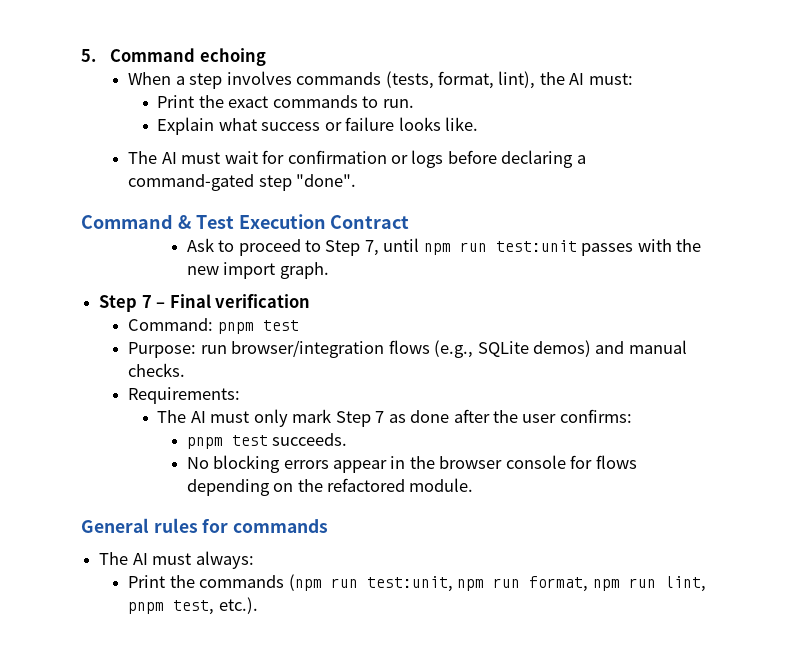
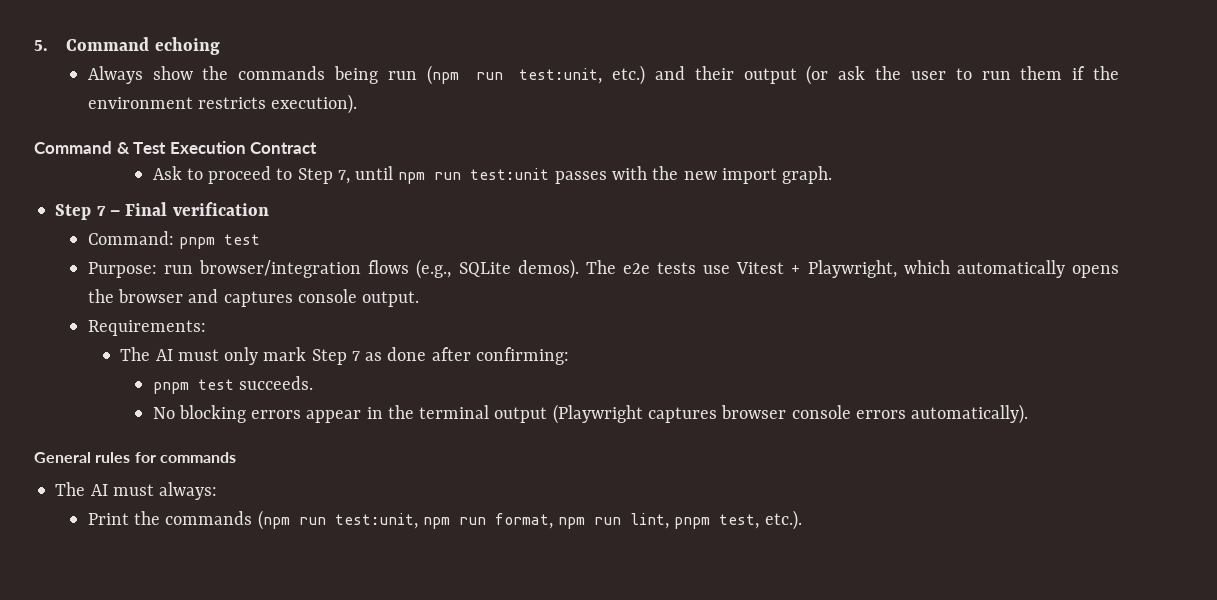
[128,71,633,89] [157,95,414,108] [157,117,479,135] [128,150,586,168] [128,174,357,191] When a step involves commands (tests, format, lint), the AI must: // Print the exact commands to run. // Explain what success or failure looks like. // The AI must wait for confirmation or logs before declaring a command-gated step "done". -> [87,65,1119,85] [87,94,358,114] Always show the commands being run (npm run test:unit, etc.) and their output (or ask the user to run them if the environment restricts execution).
[533,340,687,357] [128,363,186,377] demos) and manual checks. -> [517,259,1119,279] [87,289,420,307] demos). The e2e tests use Vitest + Playwright, which automatically opens the browser and captures console output.
[492,409,632,423] the user confirms: -> [475,347,569,365] confirming:
[439,455,637,469] [186,478,474,496] browser console for flows depending on the refactored module. -> [419,404,1029,424] terminal output (Playwright captures browser console errors automatically).

